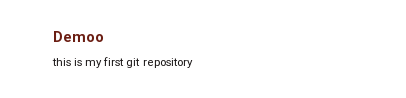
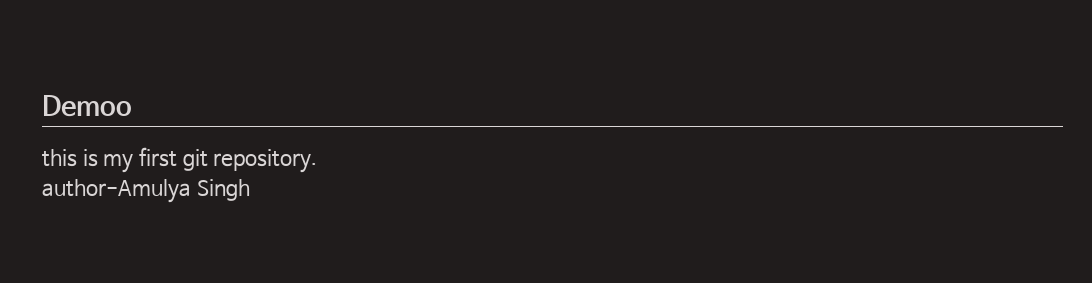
[142,58,193,68] repository -> [213,149,318,173] [42,179,250,203] repository. // author-Amulya Singh

